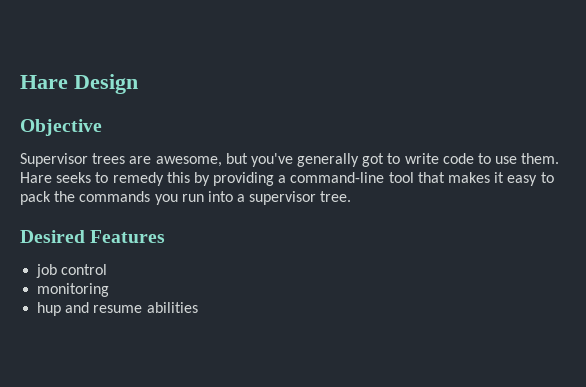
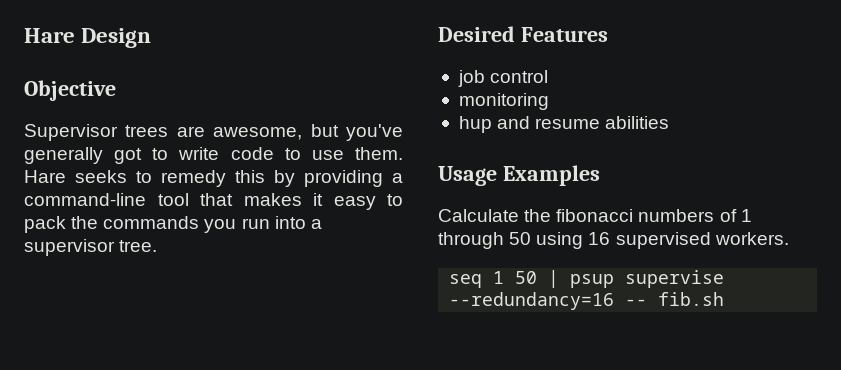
(198, 307) none -> [438,165,600,186] [438,209,752,222] [438,232,789,249] [449,270,725,288] [449,292,725,310] // Usage Examples // Calculate the fibonacci numbers of 1 through 50 using 16 supervised workers. // seq 1 50 | psup supervise --redundancy=16 -- fib.sh

